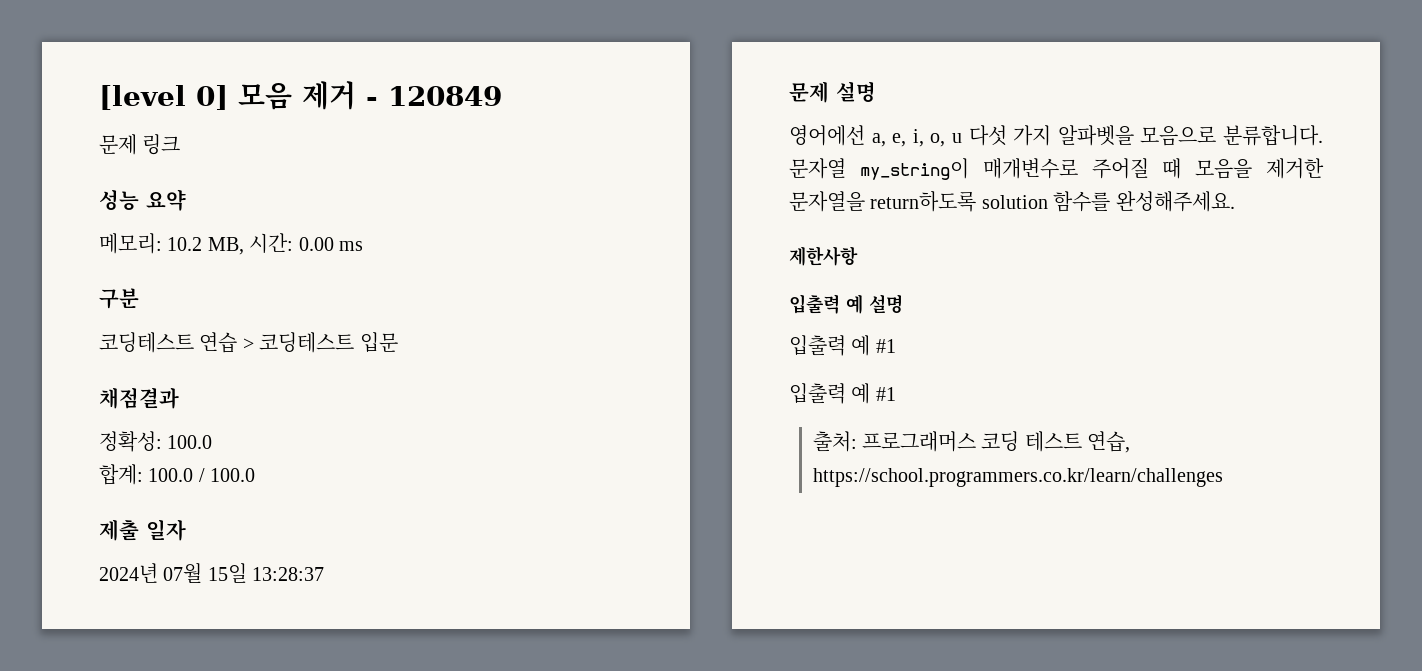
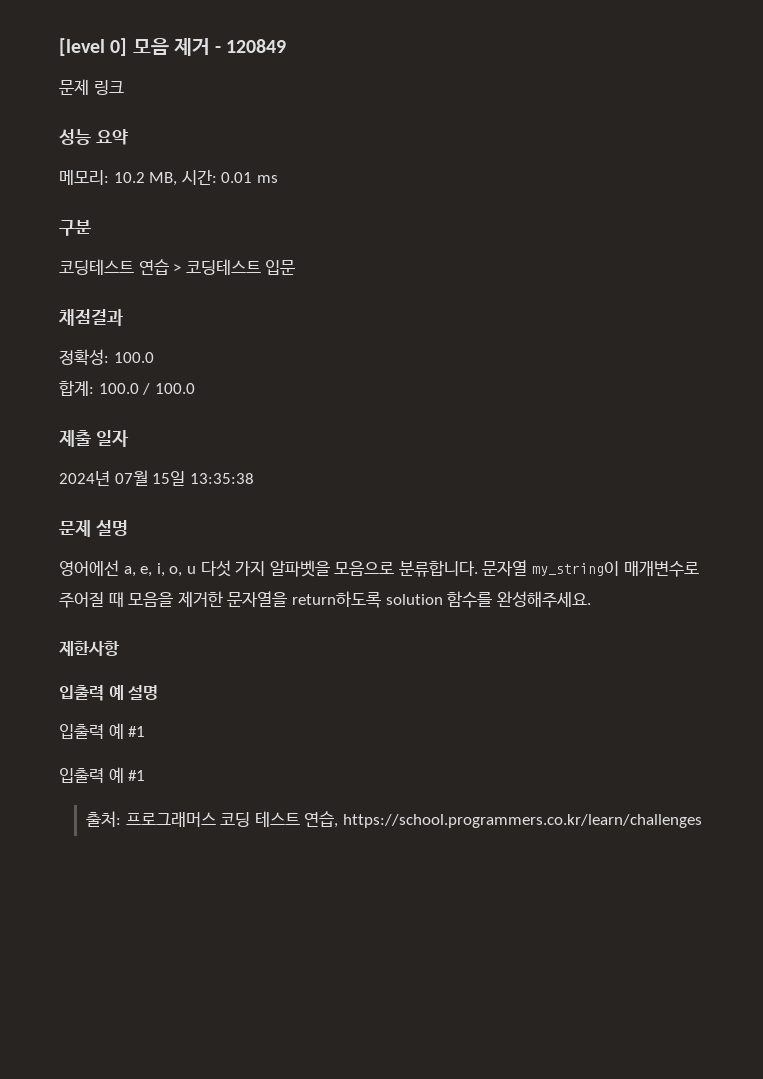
[298,237,334,251] 0.00 -> [221,172,253,183] 0.01
[252,567,325,581] 13:28:37 -> [189,473,254,484] 13:35:38

